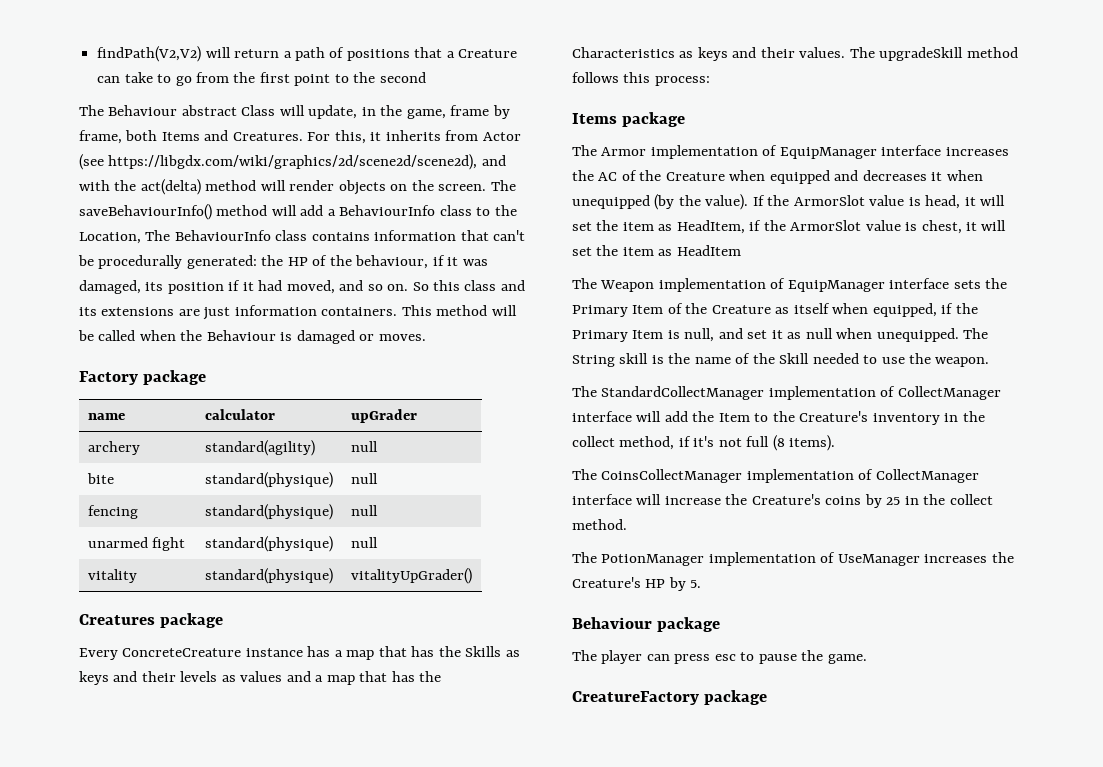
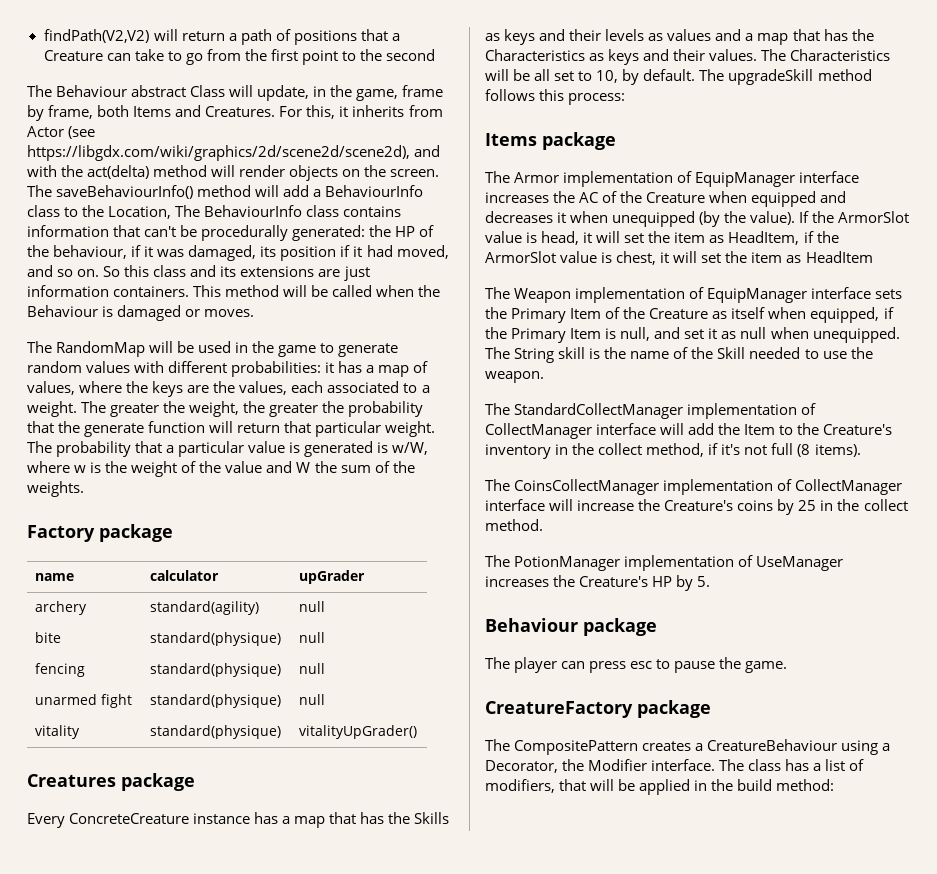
(426, 337) none -> [27,341,399,357] [27,361,429,377] [27,381,430,397] [27,401,424,417] [27,421,436,437] [27,441,429,457] [27,461,415,477] [27,481,84,497] // The RandomMap will be used in the game to generate random values with different probabilities: it has a map of values, where the keys are the values, each associated to a weight. The greater the weight, the greater the probability that the generate function will return that particular weight. The probability that a particular value is generated is w/W, where w is the weight of the value and W the sum of the weights.
(875, 52) none -> [790,49,891,61] [485,69,725,85] Characteristics will be all set to 10, by default. The
(767, 697) none -> [485,739,891,755] [485,759,865,773] [485,779,835,795] // The CompositePattern creates a CreatureBehaviour using a Decorator, the Modifier interface. The class has a list of modifiers, that will be applied in the build method:

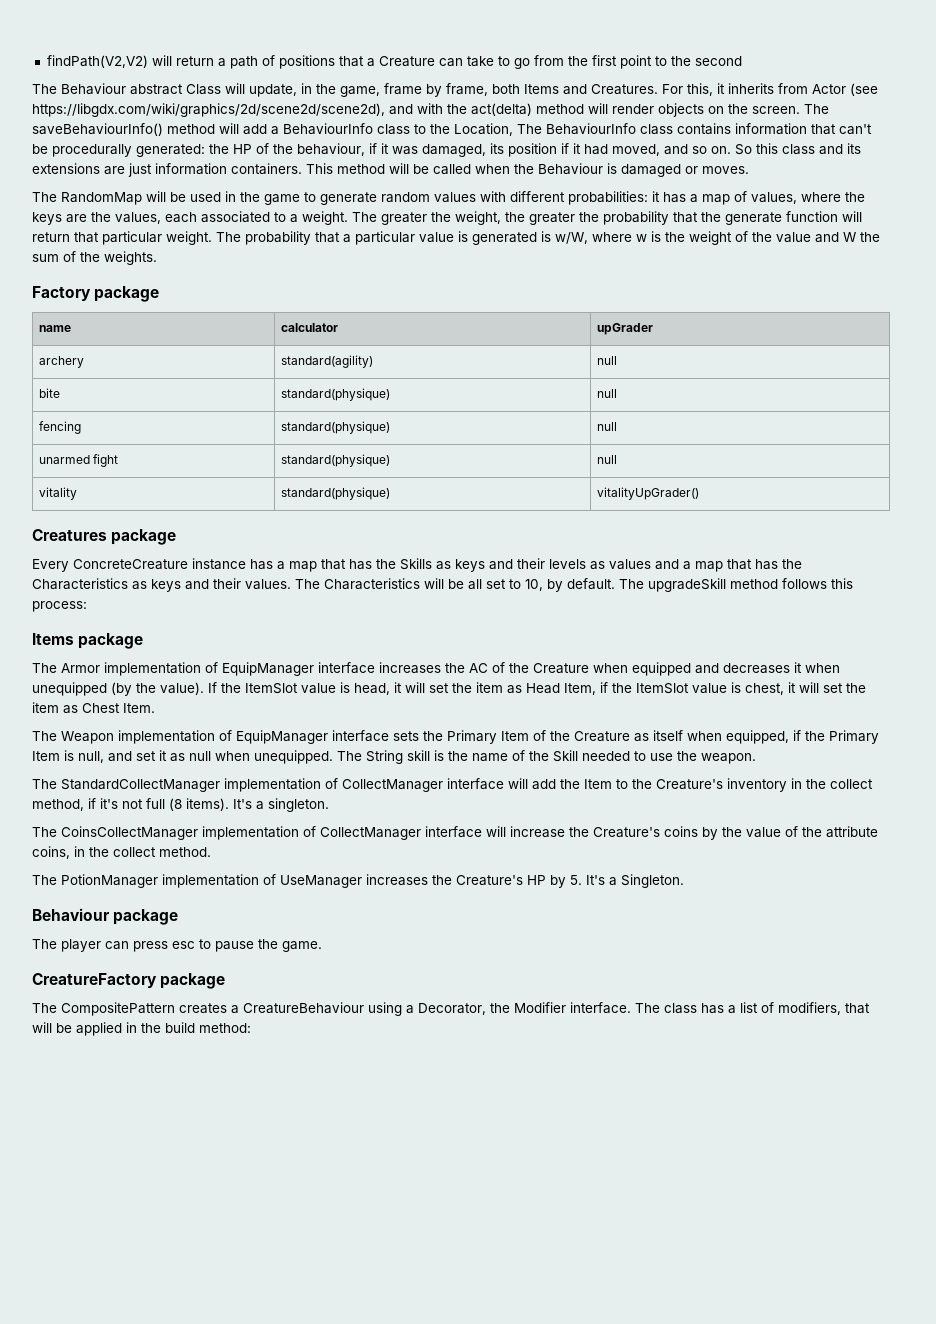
[838,211,910,223] ArmorSlot -> [245,683,298,694] ItemSlot
[728,231,839,245] [485,251,556,263] HeadItem, if the ArmorSlot -> [526,682,689,695] Head Item, if the ItemSlot
[805,251,873,263] HeadItem -> [82,703,155,713] Chest Item.
(861, 450) none -> [233,798,329,812] It's a singleton.
[798,500,817,511] 25 -> [722,826,878,838] [32,846,70,859] the value of the attribute coins,
(711, 581) none -> [586,874,684,888] It's a Singleton.

